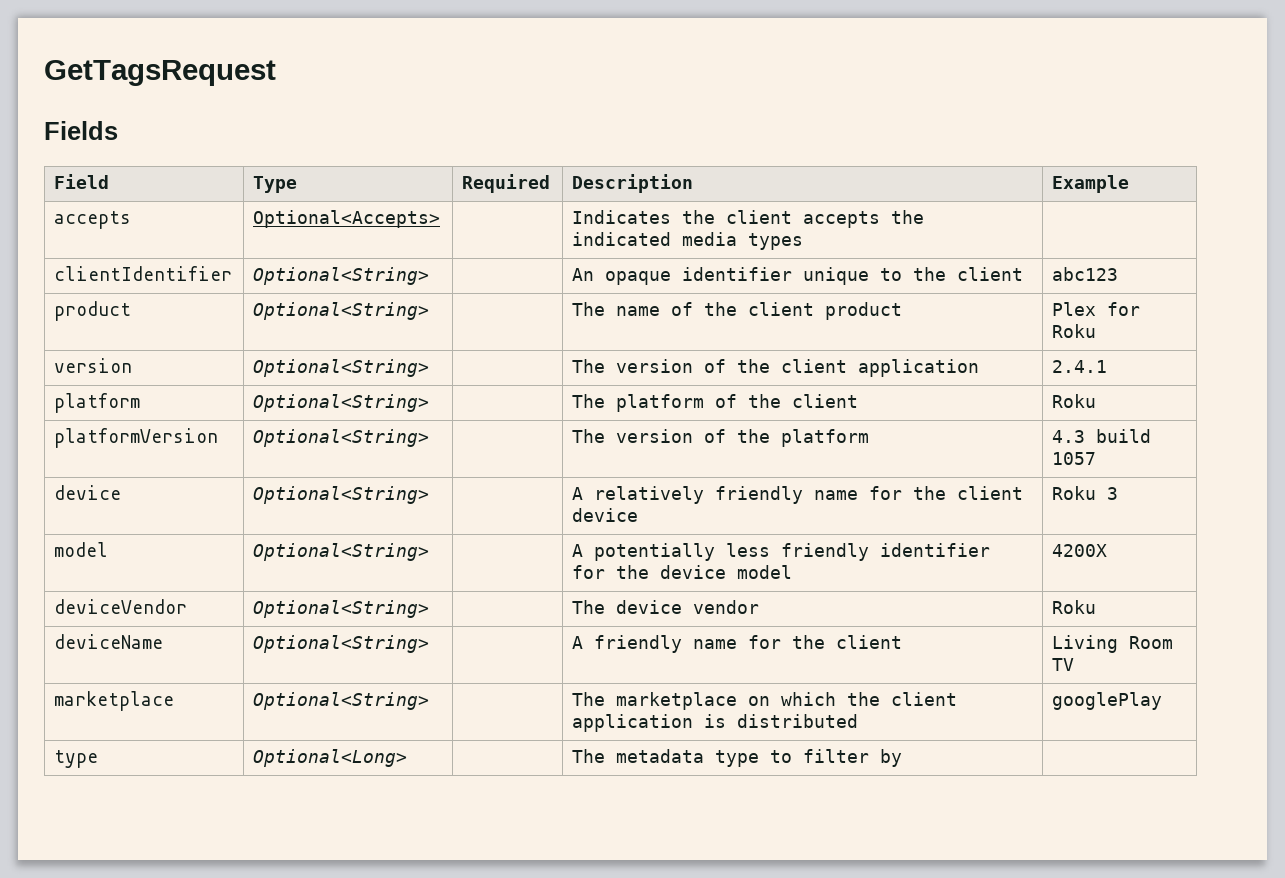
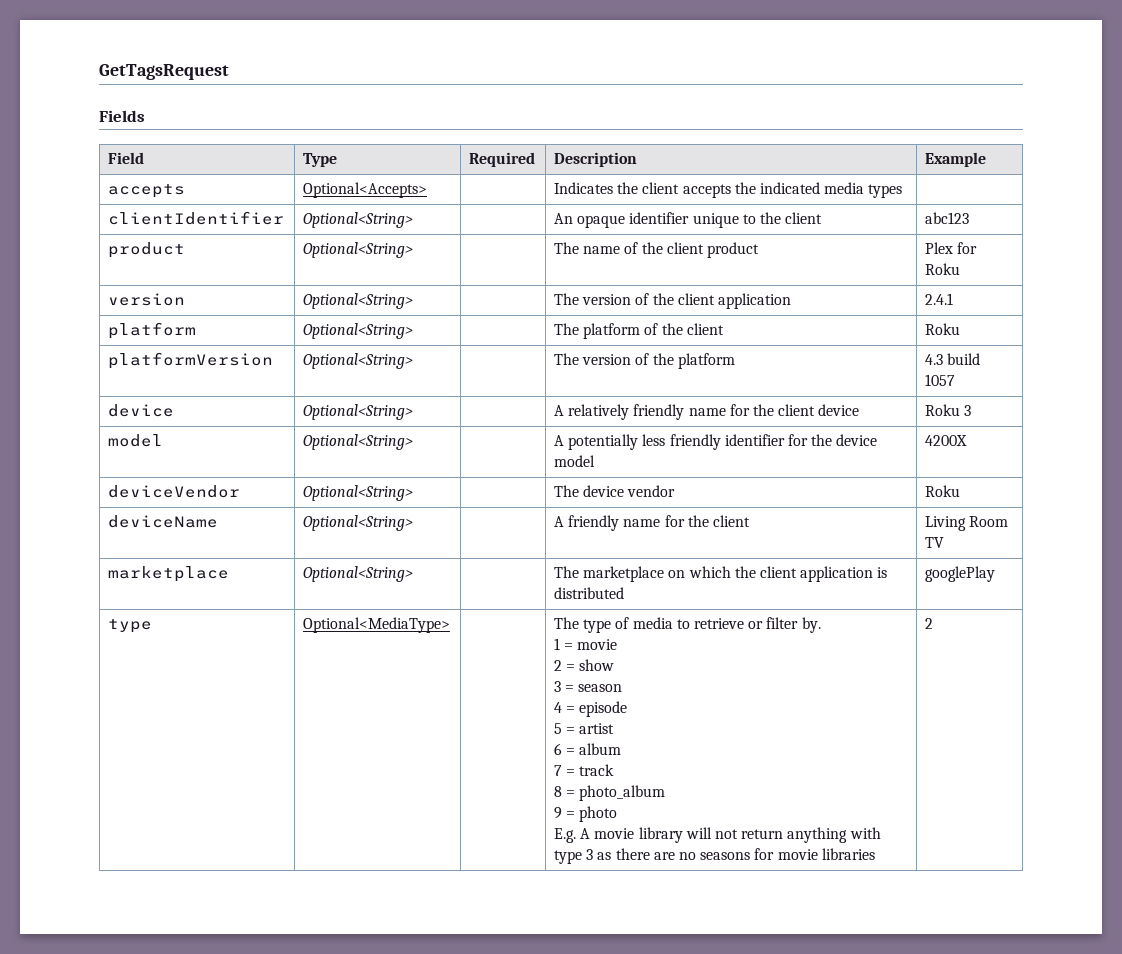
[253,749,408,767] [572,749,903,767] Optional<Long> | | The metadata type to filter by | -> [303,617,451,633] [554,617,821,633] [554,638,618,650] [554,659,615,671] [554,681,623,692] [554,701,628,717] [554,723,615,734] [554,743,622,755] [554,764,615,776] [554,785,666,801] [554,806,618,822] [554,827,881,843] [554,848,875,864] [925,618,934,629] Optional<MediaType> | | The type of media to retrieve or filter by. // 1 = movie // 2 = show // 3 = season // 4 = episode // 5 = artist // 6 = album // 7 = track // 8 = photo_album // 9 = photo // E.g. A movie library will not return anything with type 3 as there are no seasons for movie libraries | 2

